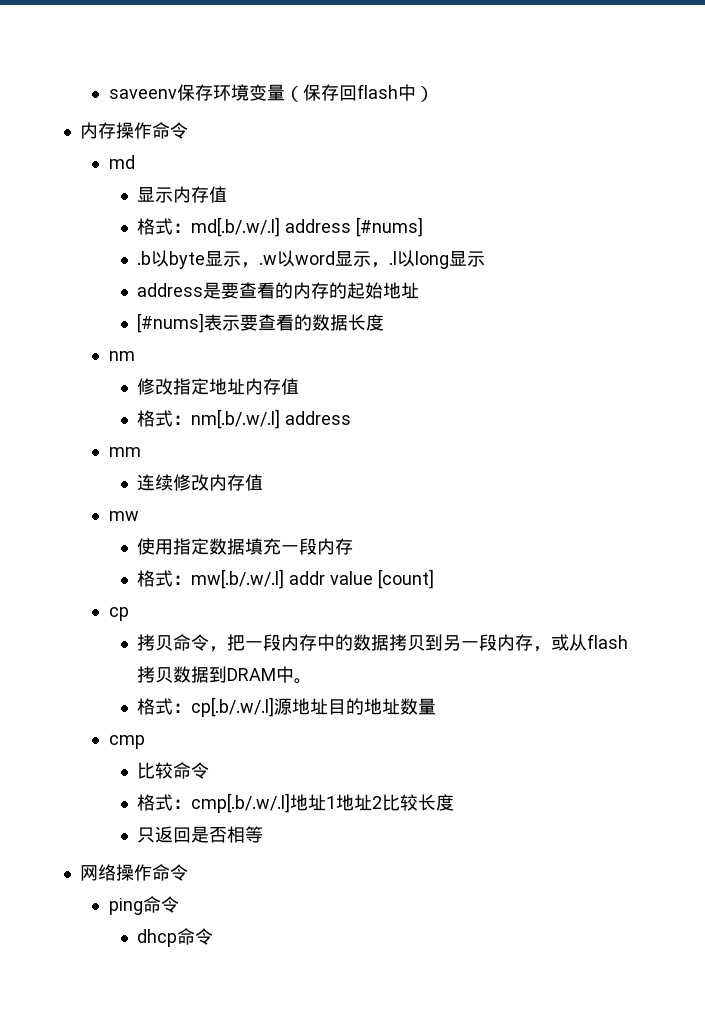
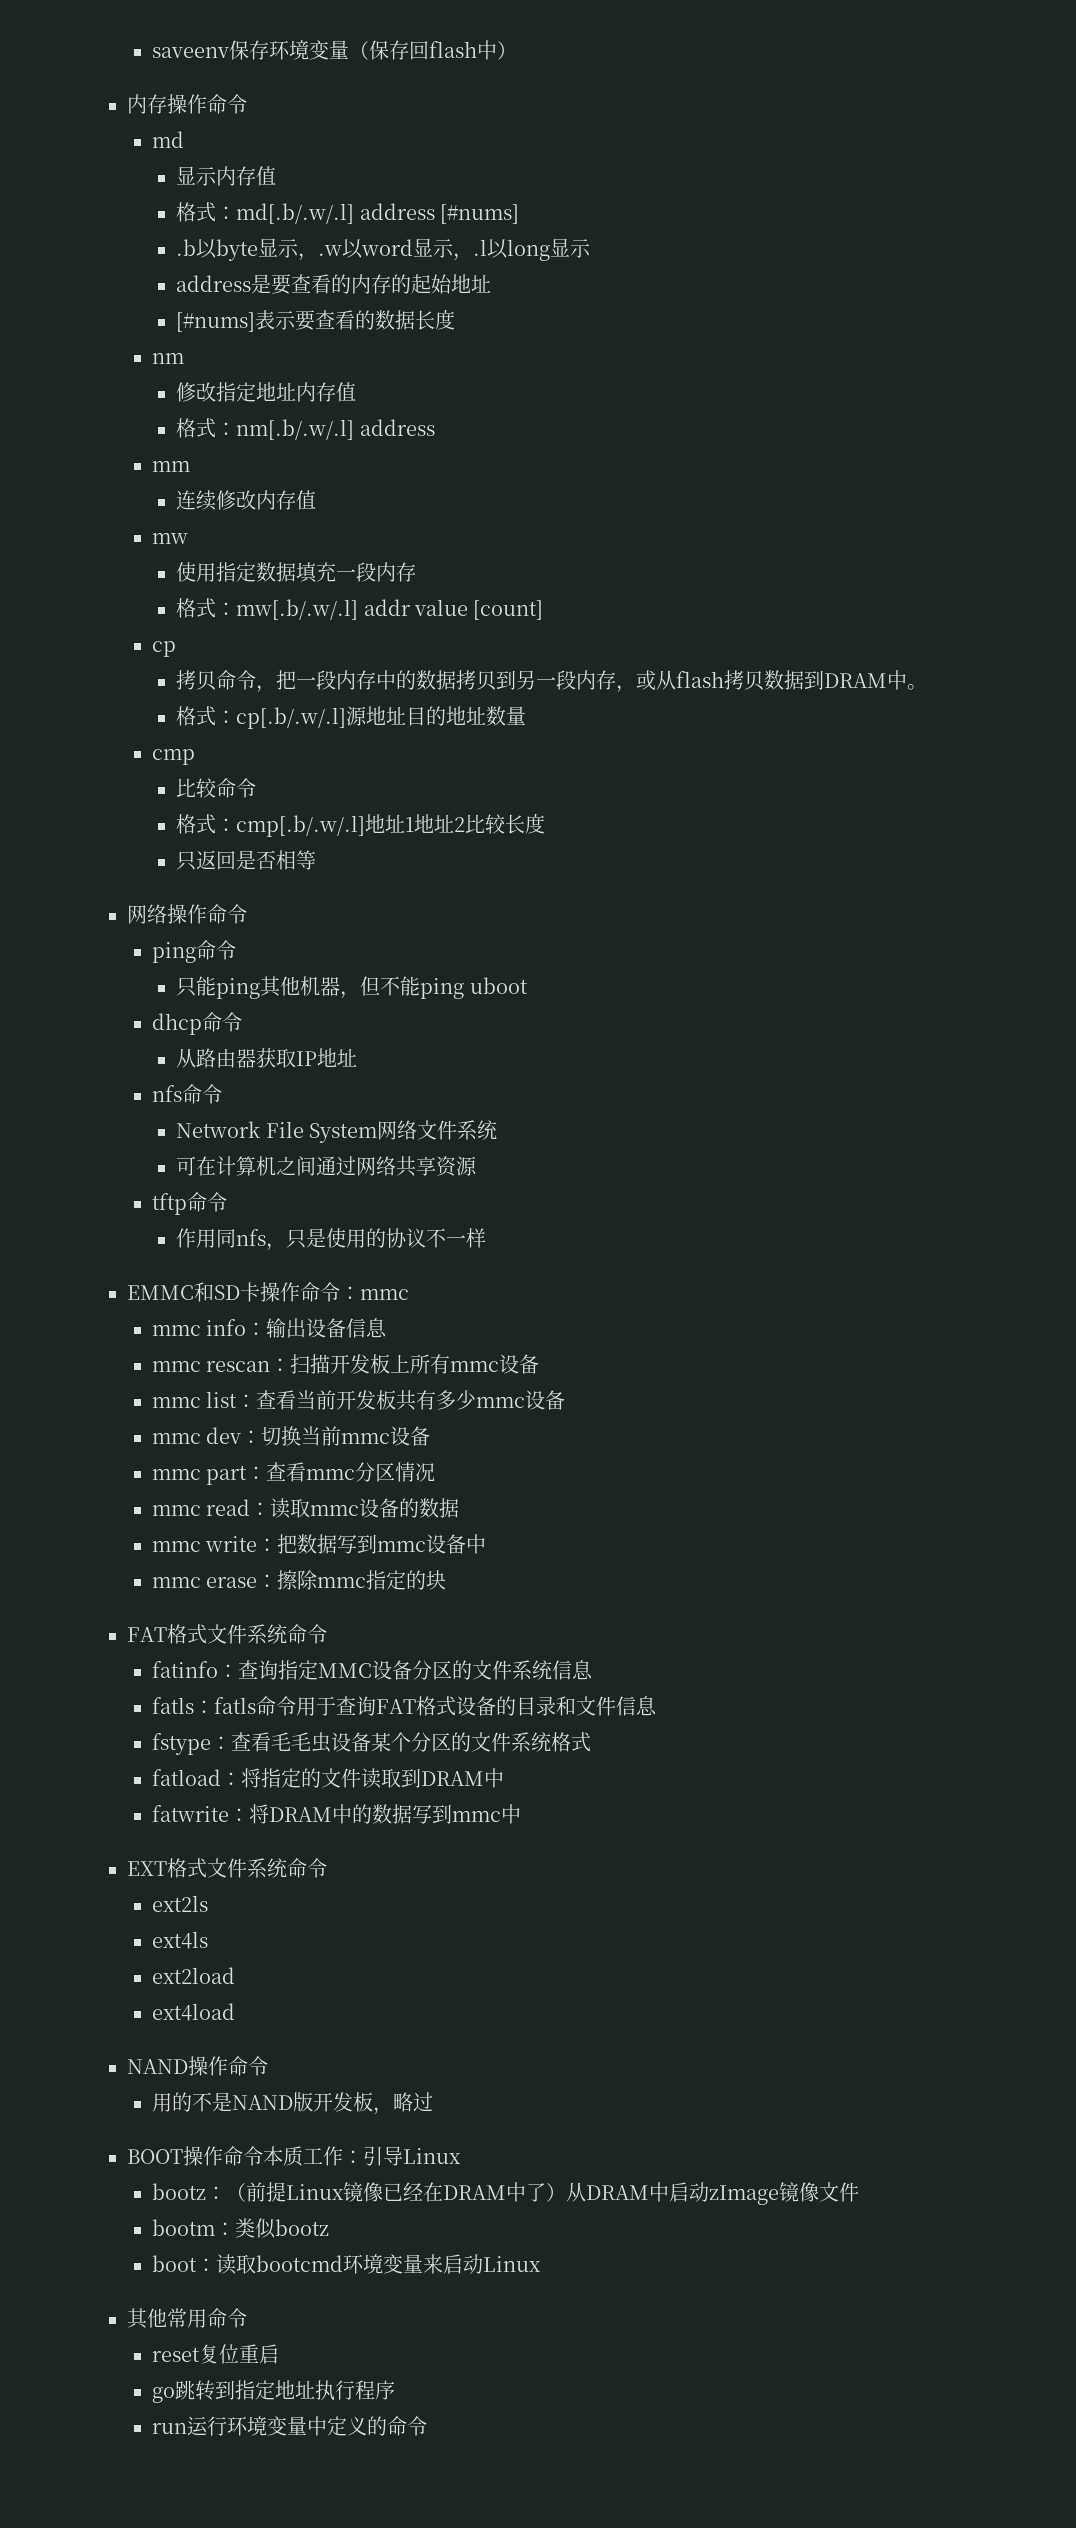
[137,929,178,947] dhcp -> [176,976,528,999] [151,1012,242,1035] [176,1048,358,1068] [151,1084,222,1104] [176,1120,497,1143] [176,1156,478,1177] [151,1192,227,1215] [176,1228,487,1251] [127,1282,409,1302] [151,1318,387,1338] [151,1354,539,1374] [151,1390,565,1411] [151,1426,430,1446] [151,1462,435,1485] [151,1498,459,1519] [151,1534,486,1554] [151,1570,446,1590] [127,1624,327,1644] [151,1660,593,1680] [151,1696,657,1716] [151,1732,591,1755] [151,1768,504,1789] [151,1804,521,1824] [127,1858,327,1878] [151,1895,208,1912] [151,1931,208,1949] [151,1967,235,1984] [151,2003,235,2021] [127,2056,268,2076] [151,2092,433,2115] [127,2146,461,2166] [151,2182,859,2205] [151,2218,329,2239] [151,2254,541,2275] [127,2308,247,2329] [151,2344,279,2364] [151,2380,395,2403] [151,2416,387,2436] 只能ping其他机器，但不能ping uboot // dhcp命令 // 从路由器获取IP地址 // nfs命令 // Network File System网络文件系统 // 可在计算机之间通过网络共享资源 // tftp命令 // 作用同nfs，只是使用的协议不一样 // EMMC和SD卡操作命令：mmc // mmc info：输出设备信息 // mmc rescan：扫描开发板上所有mmc设备 // mmc list：查看当前开发板共有多少mmc设备 // mmc dev：切换当前mmc设备 // mmc part：查看mmc分区情况 // mmc read：读取mmc设备的数据 // mmc write：把数据写到mmc设备中 // mmc erase：擦除mmc指定的块 // FAT格式文件系统命令 // fatinfo：查询指定MMC设备分区的文件系统信息 // fatls：fatls命令用于查询FAT格式设备的目录和文件信息 // fstype：查看毛毛虫设备某个分区的文件系统格式 // fatload：将指定的文件读取到DRAM中 // fatwrite：将DRAM中的数据写到mmc中 // EXT格式文件系统命令 // ext2ls // ext4ls // ext2load // ext4load // NAND操作命令 // 用的不是NAND版开发板，略过 // BOOT操作命令本质工作：引导Linux // bootz：（前提Linux镜像已经在DRAM中了）从DRAM中启动zImage镜像文件 // bootm：类似bootz // boot：读取bootcmd环境变量来启动Linux // 其他常用命令 // reset复位重启 // go跳转到指定地址执行程序 // run运行环境变量中定义的

